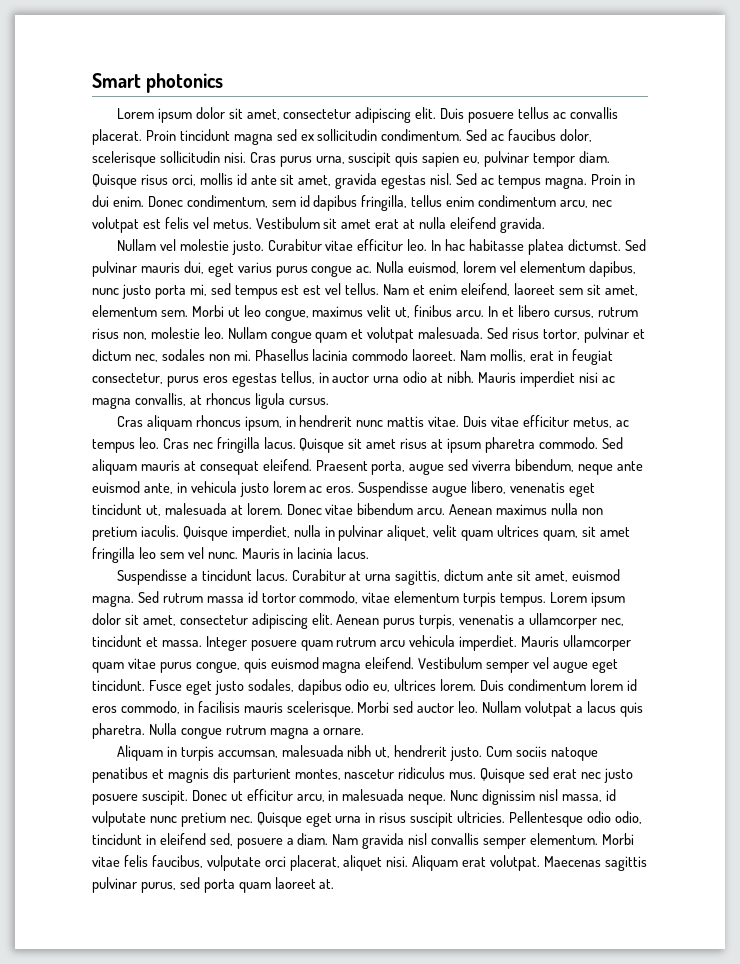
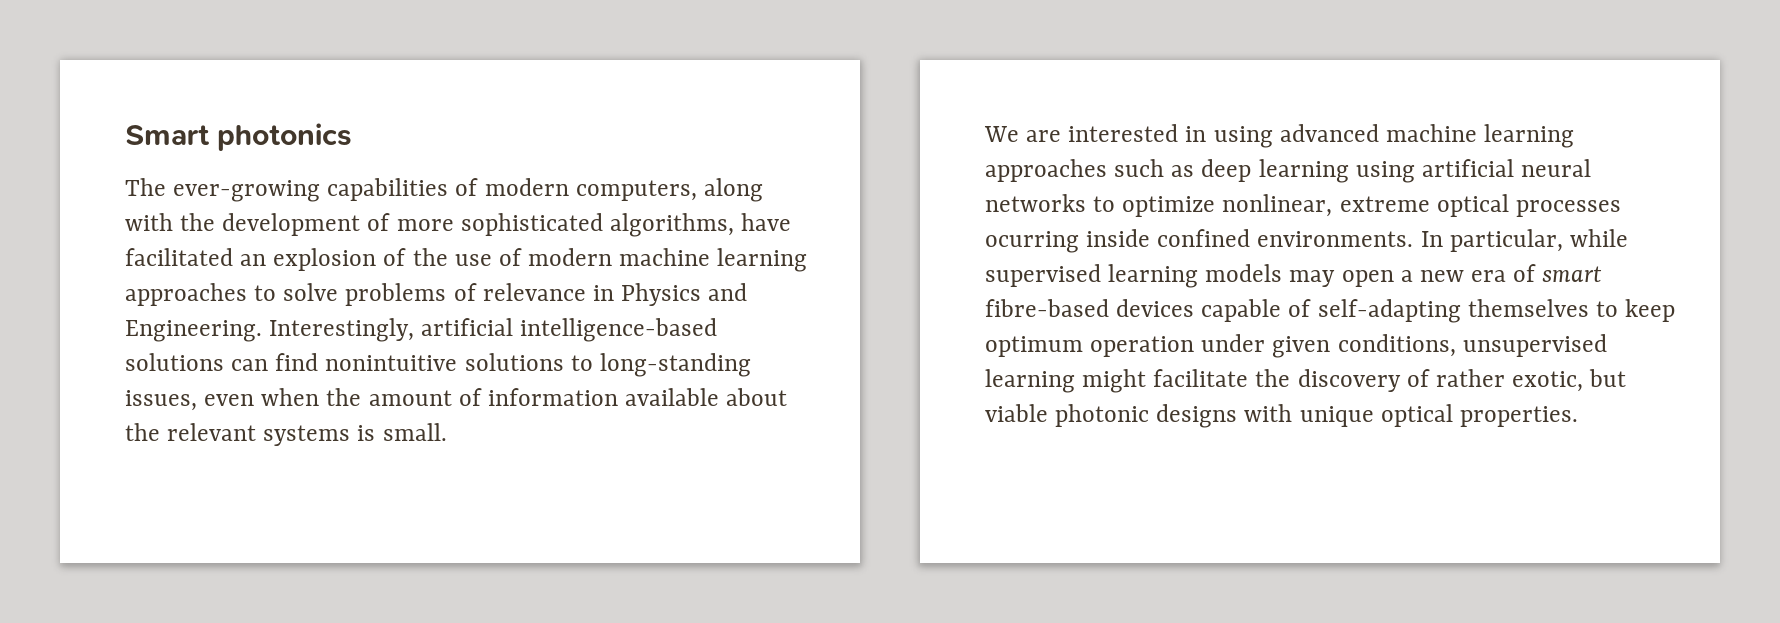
[116,107,618,123] [92,129,593,145] [92,151,610,167] [92,173,635,189] [92,195,612,211] [92,217,545,233] [116,239,646,255] [92,261,636,277] [92,283,638,299] [92,305,638,321] [92,327,645,343] [92,349,613,365] [92,371,615,387] [92,393,329,409] [116,415,629,431] [92,437,623,453] [92,459,643,475] [92,481,595,497] [92,503,603,516] [92,525,630,541] [92,547,370,563] [116,569,620,585] [92,591,625,607] [92,613,624,629] [92,635,632,651] [92,657,618,673] [92,679,637,695] [92,701,643,717] [92,723,365,739] [116,745,598,761] [92,767,633,783] [92,789,616,805] [92,811,642,827] [92,833,634,849] [92,855,647,871] [92,877,335,893] Lorem ipsum dolor sit amet, consectetur adipiscing elit. Duis posuere tellus ac convallis placerat. Proin tincidunt magna sed ex sollicitudin condimentum. Sed ac faucibus dolor, scelerisque sollicitudin nisi. Cras purus urna, suscipit quis sapien eu, pulvinar tempor diam. Quisque risus orci, mollis id ante sit amet, gravida egestas nisl. Sed ac tempus magna. Proin in dui enim. Donec condimentum, sem id dapibus fringilla, tellus enim condimentum arcu, nec volutpat est felis vel metus. Vestibulum sit amet erat at nulla eleifend gravida. // Nullam vel molestie justo. Curabitur vitae efficitur leo. In hac habitasse platea dictumst. Sed pulvinar mauris dui, eget varius purus congue ac. Nulla euismod, lorem vel elementum dapibus, nunc justo porta mi, sed tempus est est vel tellus. Nam et enim eleifend, laoreet sem sit amet, elementum sem. Morbi ut leo congue, maximus velit ut, finibus arcu. In et libero cursus, rutrum risus non, molestie leo. Nullam congue quam et volutpat malesuada. Sed risus tortor, pulvinar et dictum nec, sodales non mi. Phasellus lacinia commodo laoreet. Nam mollis, erat in feugiat consectetur, purus eros egestas tellus, in auctor urna odio at nibh. Mauris imperdiet nisi ac magna convallis, at rhoncus ligula cursus. // Cras aliquam rhoncus ipsum, in hendrerit nunc mattis vitae. Duis vitae efficitur metus, ac tempus leo. Cras nec fringilla lacus. Quisque sit amet risus at ipsum pharetra commodo. Sed aliquam mauris at consequat eleifend. Praesent porta, augue sed viverra bibendum, neque ante euismod ante, in vehicula justo lorem ac eros. Suspendisse augue libero, venenatis eget tincidunt ut, malesuada at lorem. Donec vitae bibendum arcu. Aenean maximus nulla non pretium iaculis. Quisque imperdiet, nulla in pulvinar aliquet, velit quam ultrices quam, sit amet fringilla leo sem vel nunc. Mauris in lacinia lacus. // Suspendisse a tincidunt lacus. Curabitur at urna sagittis, dictum ante sit amet, euismod magna. Sed rutrum massa id tortor commodo, vitae elementum turpis tempus. Lorem ipsum dolor sit amet, consectetur adipiscing elit. Aenean purus turpis, venenatis a ullamcorper nec, tincidunt et massa. Integer posuere quam rutrum arcu vehicula imperdiet. Mauris ullamcorper quam vitae purus congue, quis euismod magna eleifend. Vestibulum semper vel augue eget tincidunt. Fusce eget justo sodales, dapibus odio eu, ultrices lorem. Duis condimentum lorem id eros commodo, in facilisis mauris scelerisque. Morbi sed auctor leo. Nullam volutpat a lacus quis pharetra. Nulla congue rutrum magna a ornare. // Aliquam in turpis accumsan, malesuada nibh ut, hendrerit justo. Cum sociis natoque penatibus et magnis dis parturient montes, nascetur ridiculus mus. Quisque sed erat nec justo posuere suscipit. Donec ut efficitur arcu, in malesuada neque. Nunc dignissim nisl massa, id vulputate nunc pretium nec. Quisque eget urna in risus suscipit ultricies. Pellentesque odio odio, tincidunt in eleifend sed, posuere a diam. Nam gravida nisl convallis semper elementum. Morbi vitae felis faucibus, vulputate orci placerat, aliquet nisi. Aliquam erat volutpat. Maecenas sagittis pulvinar purus, sed porta quam laoreet at. -> [125,178,763,202] [125,213,792,237] [125,248,808,272] [125,283,748,306] [125,318,718,342] [125,353,751,377] [125,388,788,411] [125,423,447,446] [984,124,1575,148] [985,159,1592,183] [985,194,1621,217] [985,229,1628,253] [985,264,1603,288] [985,299,1676,323] [985,334,1607,358] [985,369,1627,393] [985,404,1578,428] The ever-growing capabilities of modern computers, along with the development of more sophisticated algorithms, have facilitated an explosion of the use of modern machine learning approaches to solve problems of relevance in Physics and Engineering. Interestingly, artificial intelligence-based solutions can find nonintuitive solutions to long-standing issues, even when the amount of information available about the relevant systems is small. // We are interested in using advanced machine learning approaches such as deep learning using artificial neural networks to optimize nonlinear, extreme optical processes ocurring inside confined environments. In particular, while supervised learning models may open a new era of smart fibre-based devices capable of self-adapting themselves to keep optimum operation under given conditions, unsupervised learning might facilitate the discovery of rather exotic, but viable photonic designs with unique optical properties.

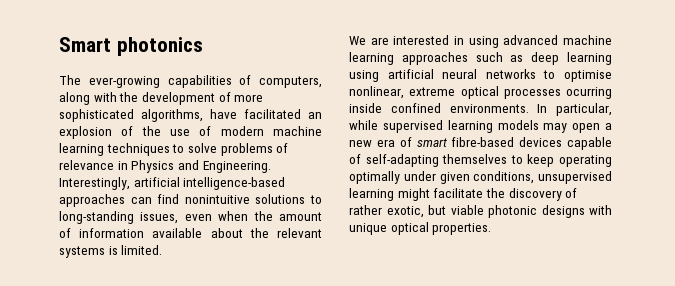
[484,178,569,196] modern -> (252, 80) none
[125,283,247,306] approaches -> [106,143,170,156] techniques
[125,353,224,371] solutions -> [59,194,125,207] approaches
[382,423,447,441] small. -> [121,245,163,255] limited.
[1122,196,1216,217] optimize -> [564,70,612,82] optimise
[985,336,1195,357] optimum operation -> [559,155,612,167] [349,171,400,184] operating optimally

